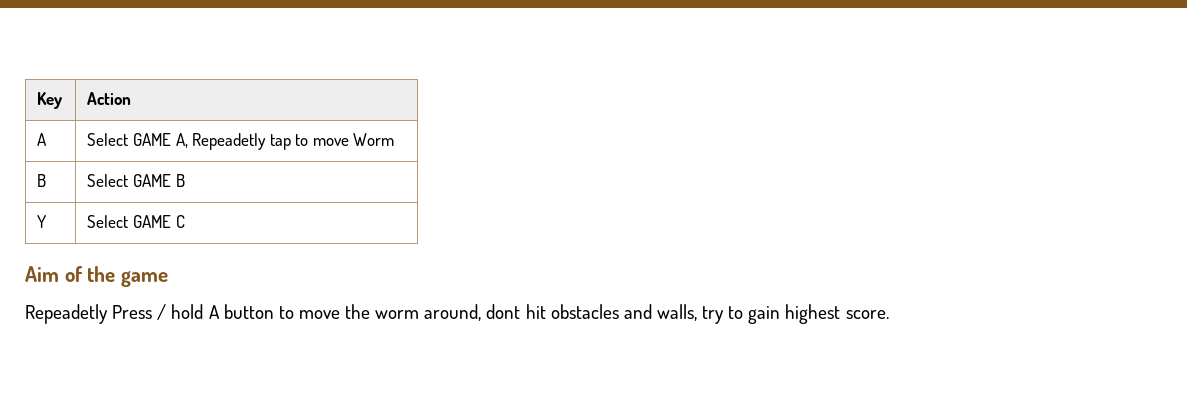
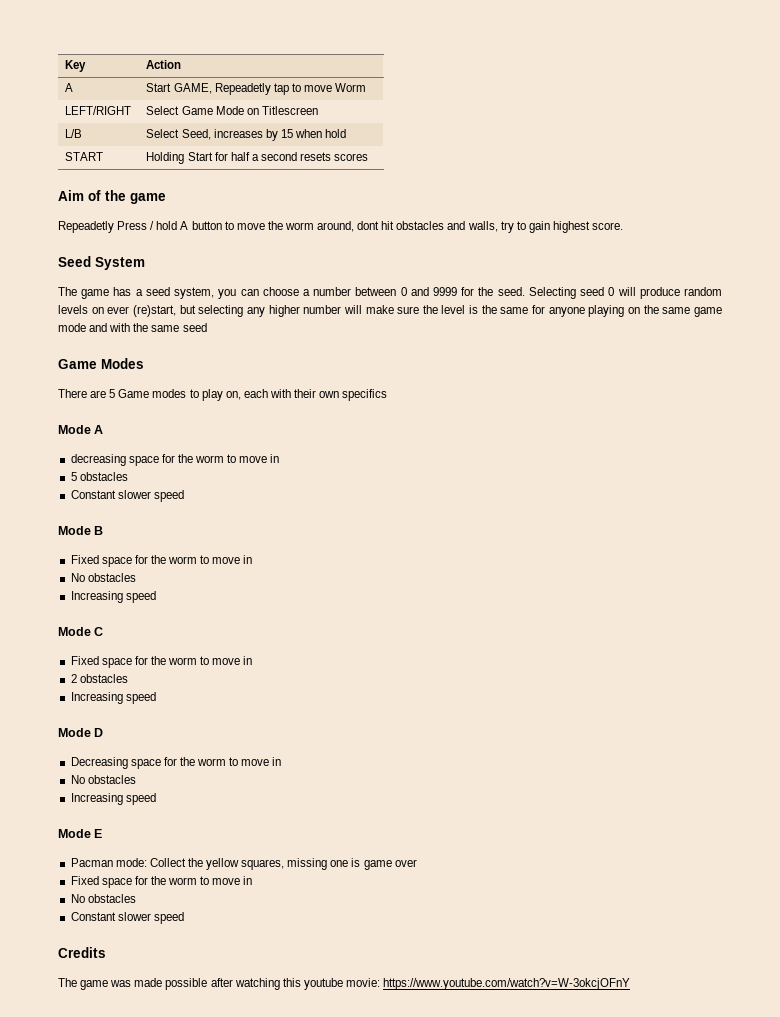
[87,133,188,148] Select GAME A, -> [146,83,212,94] Start GAME,
[37,174,47,187] [87,174,185,187] [37,215,47,228] [87,215,185,228] B | Select GAME B // Y | Select GAME C -> [65,106,132,115] [146,106,318,115] [65,129,83,138] [146,129,347,141] [65,152,104,161] [146,152,369,164] LEFT/RIGHT | Select Game Mode on Titlescreen // L/B | Select Seed, increases by 15 when hold // START | Holding Start for half a second resets scores
(889, 314) none -> [58,256,145,270] [58,287,723,299] [58,305,723,317] [58,323,207,332] [58,358,144,369] [58,389,388,401] [58,425,104,434] [70,454,280,466] [70,472,128,481] [70,490,184,502] [58,526,104,535] [70,555,253,567] [70,573,136,582] [70,591,156,603] [58,627,104,636] [70,656,253,668] [70,674,128,683] [70,692,156,704] [58,728,104,737] [70,757,282,769] [70,775,136,784] [70,793,156,805] [58,829,103,838] [70,858,417,870] [70,876,253,888] [70,894,136,903] [70,912,184,924] [58,947,106,958] [58,978,631,990] // Seed System // The game has a seed system, you can choose a number between 0 and 9999 for the seed. Selecting seed 0 will produce random levels on ever (re)start, but selecting any higher number will make sure the level is the same for anyone playing on the same game mode and with the same seed // Game Modes // There are 5 Game modes to play on, each with their own specifics // Mode A // decreasing space for the worm to move in // 5 obstacles // Constant slower speed // Mode B // Fixed space for the worm to move in // No obstacles // Increasing speed // Mode C // Fixed space for the worm to move in // 2 obstacles // Increasing speed // Mode D // Decreasing space for the worm to move in // No obstacles // Increasing speed // Mode E // Pacman mode: Collect the yellow squares, missing one is game over // Fixed space for the worm to move in // No obstacles // Constant slower speed // Credits // The game was made possible after watching this youtube movie: https://www.youtube.com/watch?v=W-3okcjOFnY

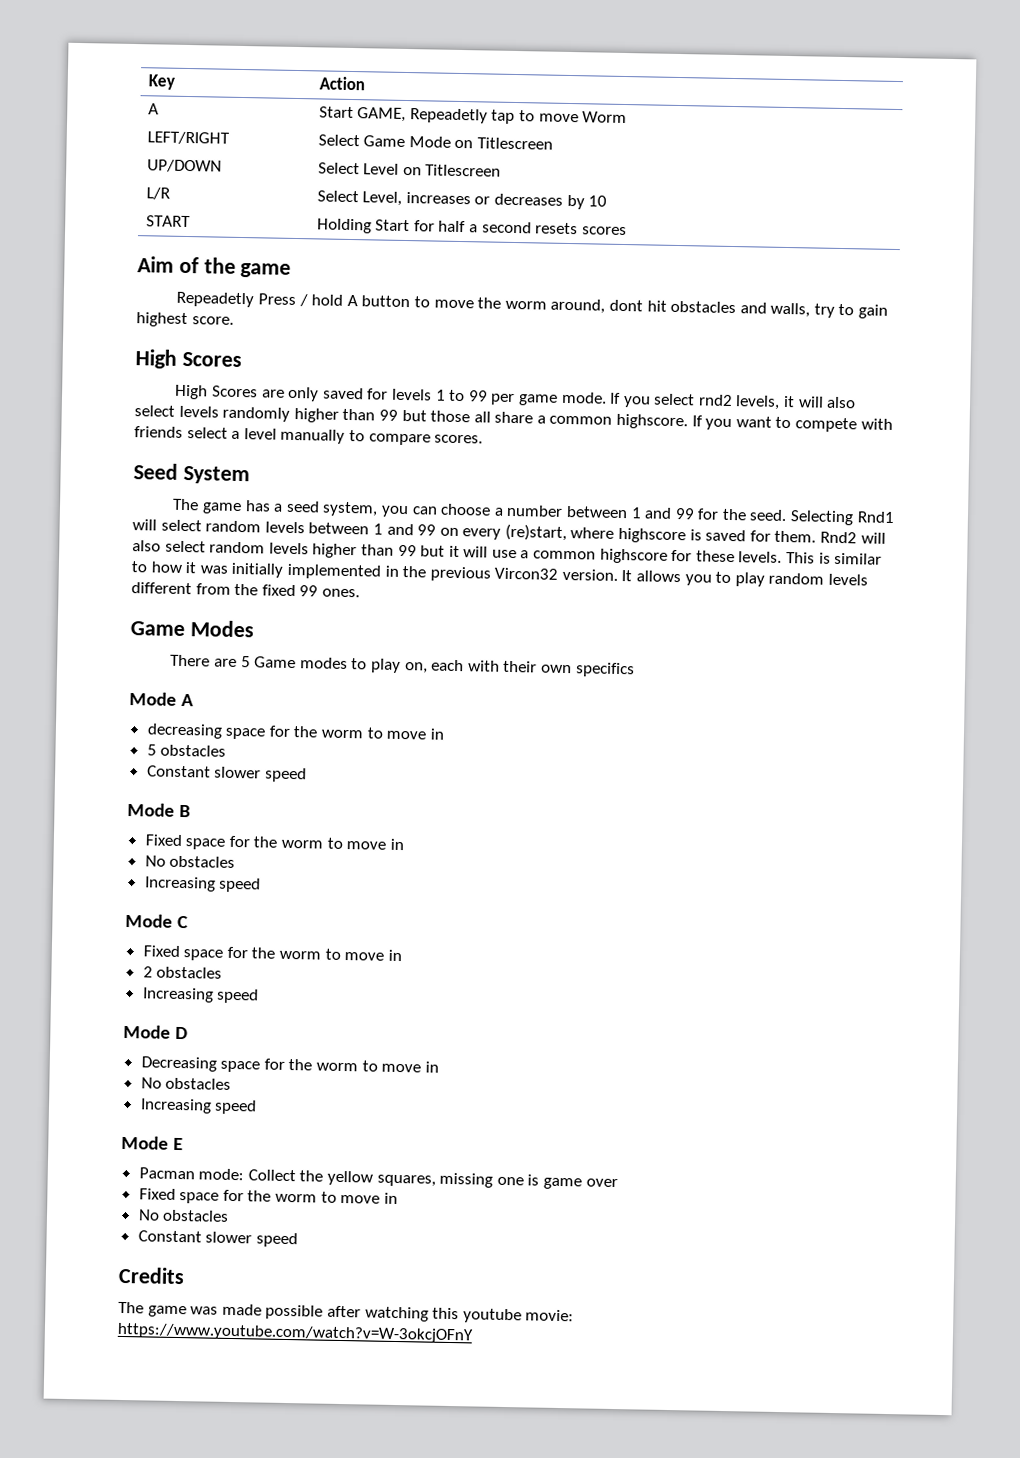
[65,129,83,138] [146,129,347,141] L/B | Select Seed, increases by 15 when hold -> [146,159,222,173] [317,162,502,177] [145,187,170,200] [316,190,608,210] UP/DOWN | Select Level on Titlescreen // L/R | Select Level, increases or decreases by 10
(624, 226) none -> [135,349,242,369] [174,384,857,410] [134,405,893,433] [134,426,484,446] // High Scores // High Scores are only saved for levels 1 to 99 per game mode. If you select rnd2 levels, it will also select levels randomly higher than 99 but those all share a common highscore. If you want to compete with friends select a level manually to compare scores.
[400,287,458,296] 0 and 9999 -> [630,507,695,520] 1 and 99
[580,287,723,299] [58,305,723,317] [58,323,207,332] seed 0 will produce random levels on ever (re)start, but selecting any higher number will make sure the level is the same for anyone playing on the same game mode and with the same seed -> [856,511,895,523] [132,519,886,544] [132,540,883,565] [131,561,869,587] [131,582,360,598] Rnd1 will select random levels between 1 and 99 on every (re)start, where highscore is saved for them. Rnd2 will also select random levels higher than 99 but it will use a common highscore for these levels. This is similar to how it was initially implemented in the previous Vircon32 version. It allows you to play random levels different from the fixed 99 ones.

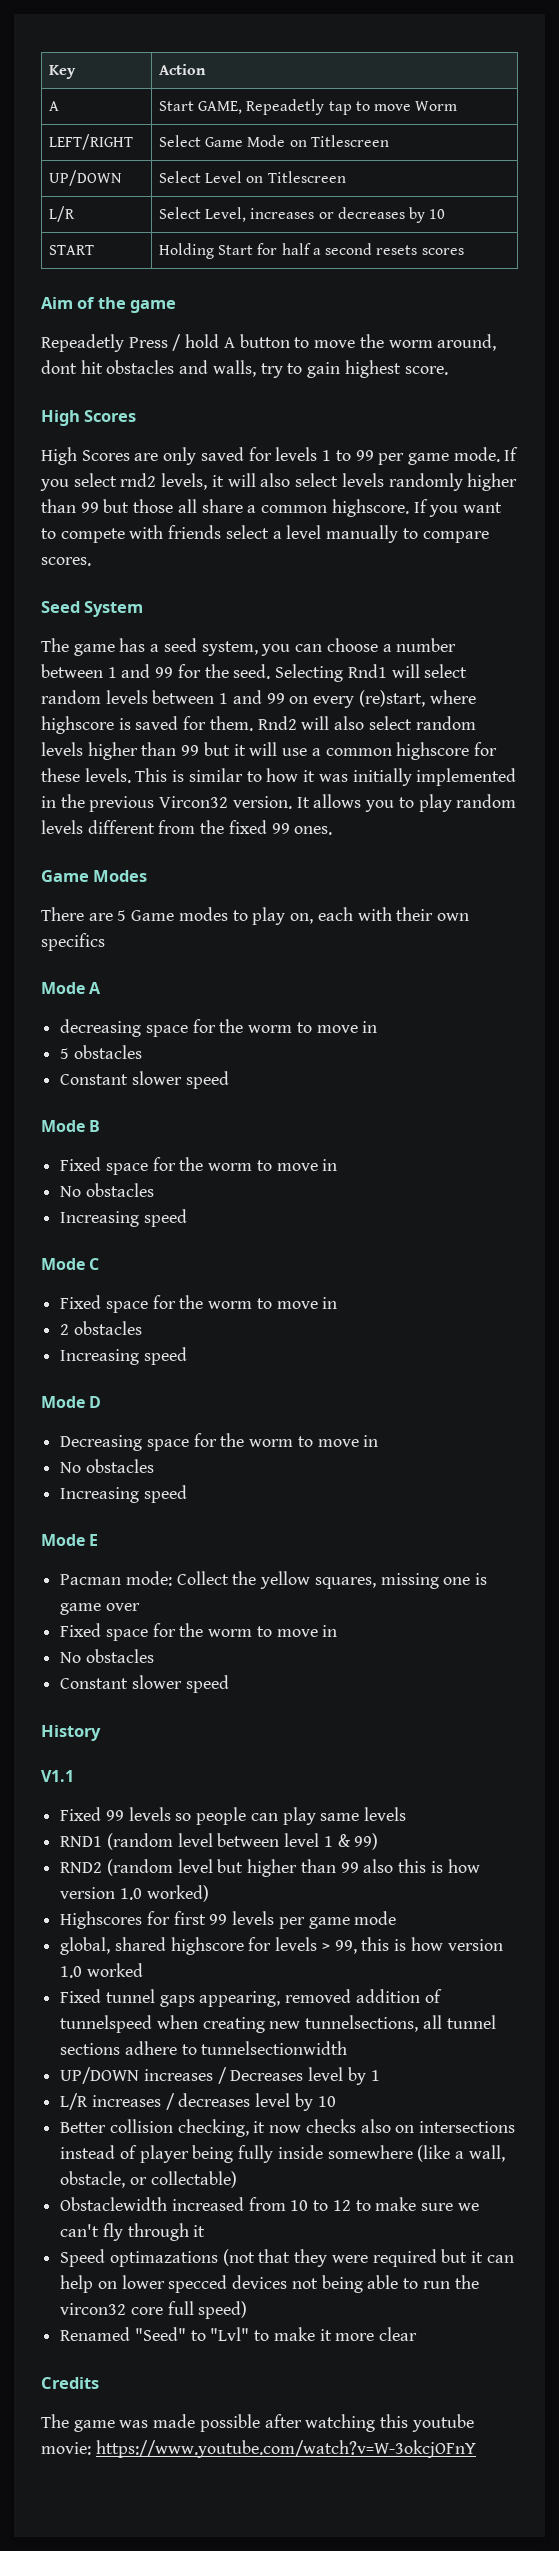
(298, 1240) none -> [41,1725,101,1741] [41,1770,74,1782] [60,1807,407,1825] [60,1833,379,1850] [60,1859,480,1877] [60,1885,209,1902] [60,1911,397,1929] [60,1937,503,1955] [60,1963,143,1978] [60,1989,442,2007] [60,2015,496,2033] [60,2041,348,2055] [60,2067,380,2085] [60,2093,336,2111] [60,2119,516,2137] [60,2145,505,2163] [60,2171,237,2188] [60,2197,479,2211] [60,2223,206,2241] [60,2249,514,2267] [60,2275,479,2293] [60,2301,248,2319] [60,2327,418,2341] // History // V1.1 // Fixed 99 levels so people can play same levels // RND1 (random level between level 1 & 99) // RND2 (random level but higher than 99 also this is how version 1.0 worked) // Highscores for first 99 levels per game mode // global, shared highscore for levels > 99, this is how version 1.0 worked // Fixed tunnel gaps appearing, removed addition of tunnelspeed when creating new tunnelsections, all tunnel sections adhere to tunnelsectionwidth // UP/DOWN increases / Decreases level by 1 // L/R increases / decreases level by 10 // Better collision checking, it now checks also on intersections instead of player being fully inside somewhere (like a wall, obstacle, or collectable) // Obstaclewidth increased from 10 to 12 to make sure we can't fly through it // Speed optimazations (not that they were required but it can help on lower specced devices not being able to run the vircon32 core full speed) // Renamed "Seed" to "Lvl" to make it more clear

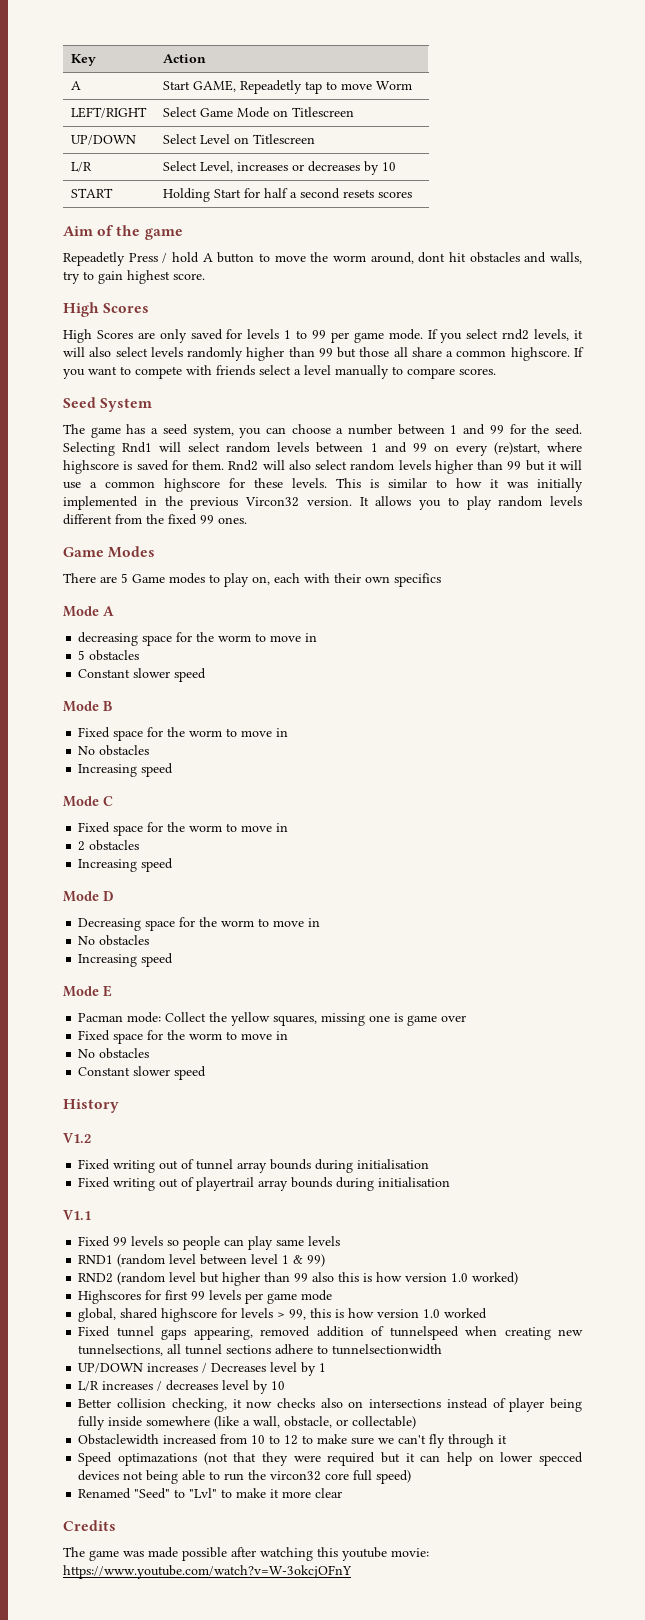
(101, 1733) none -> [63,1133,91,1143] [78,1159,430,1173] [78,1177,451,1191] // V1.2 // Fixed writing out of tunnel array bounds during initialisation // Fixed writing out of playertrail array bounds during initialisation

